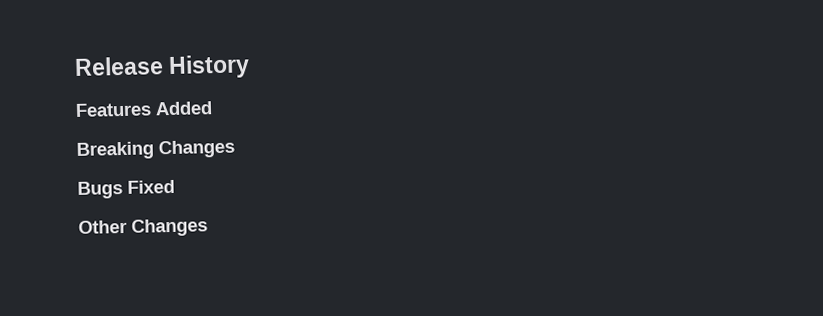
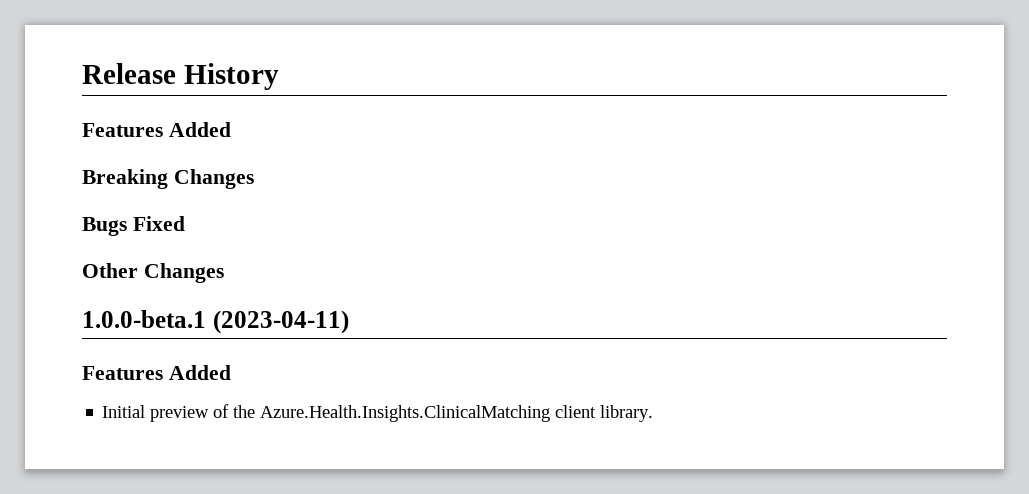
(208, 227) none -> [82,310,349,334] [82,365,231,380] [102,404,654,422] // 1.0.0-beta.1 (2023-04-11) // Features Added // Initial preview of the Azure.Health.Insights.ClinicalMatching client library.

